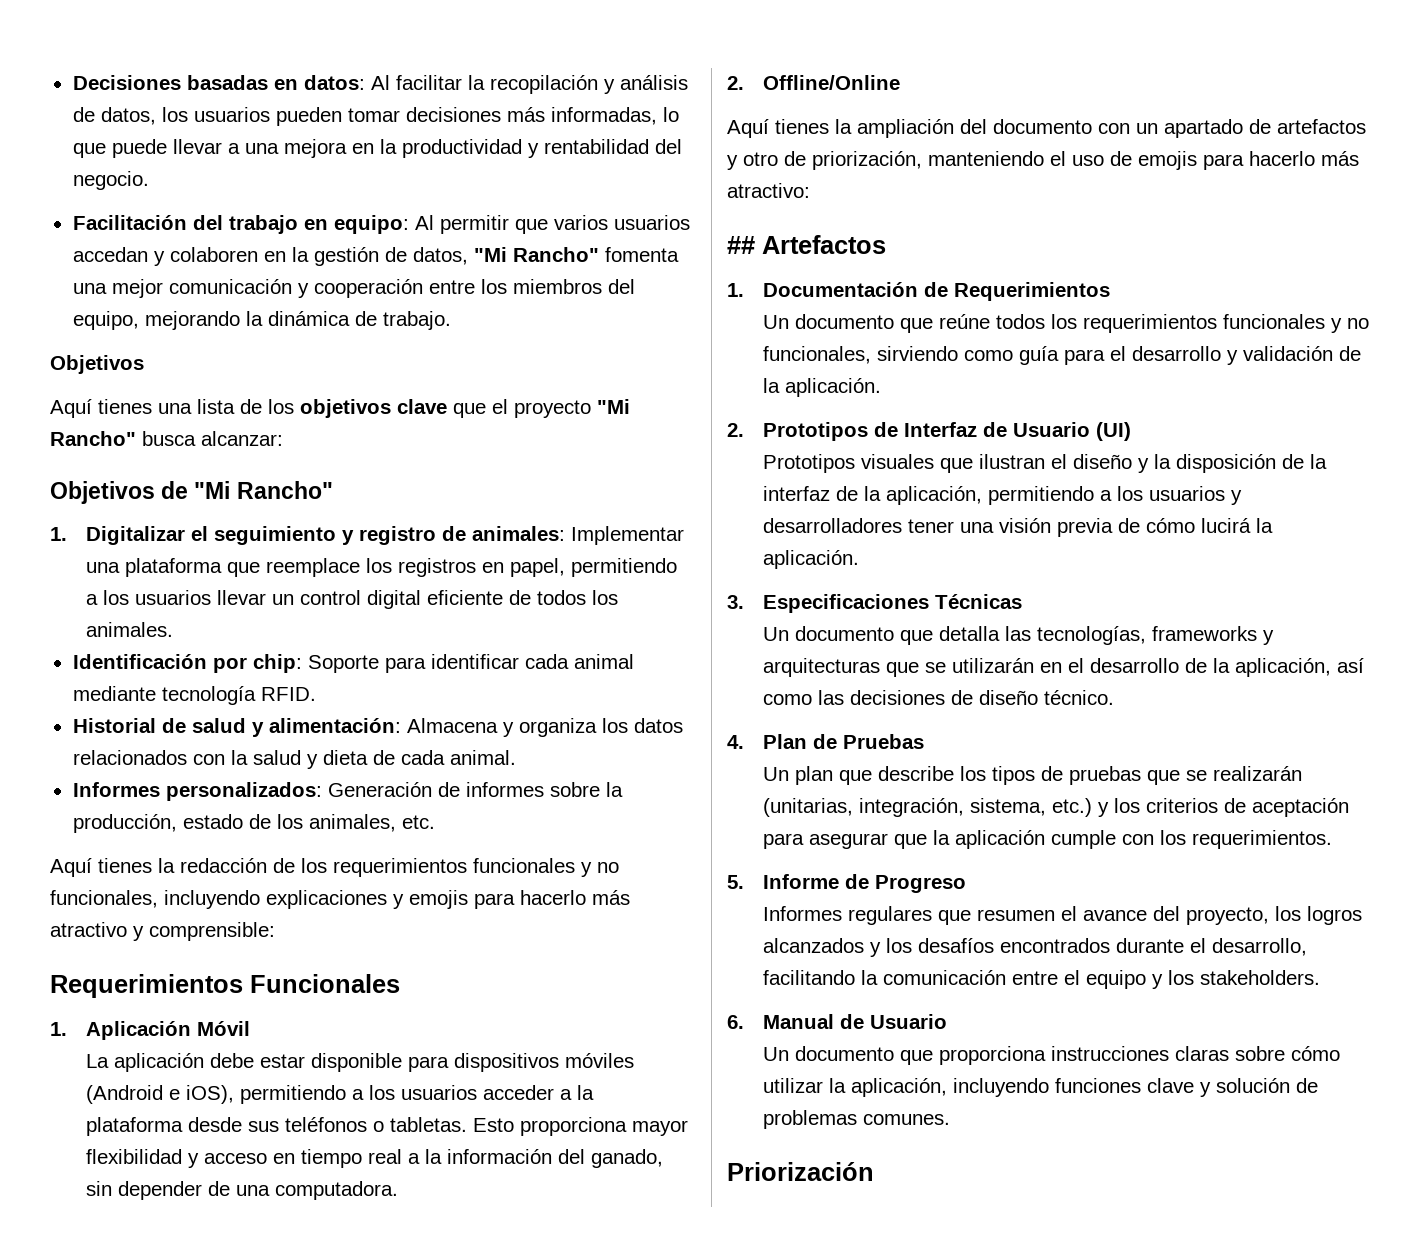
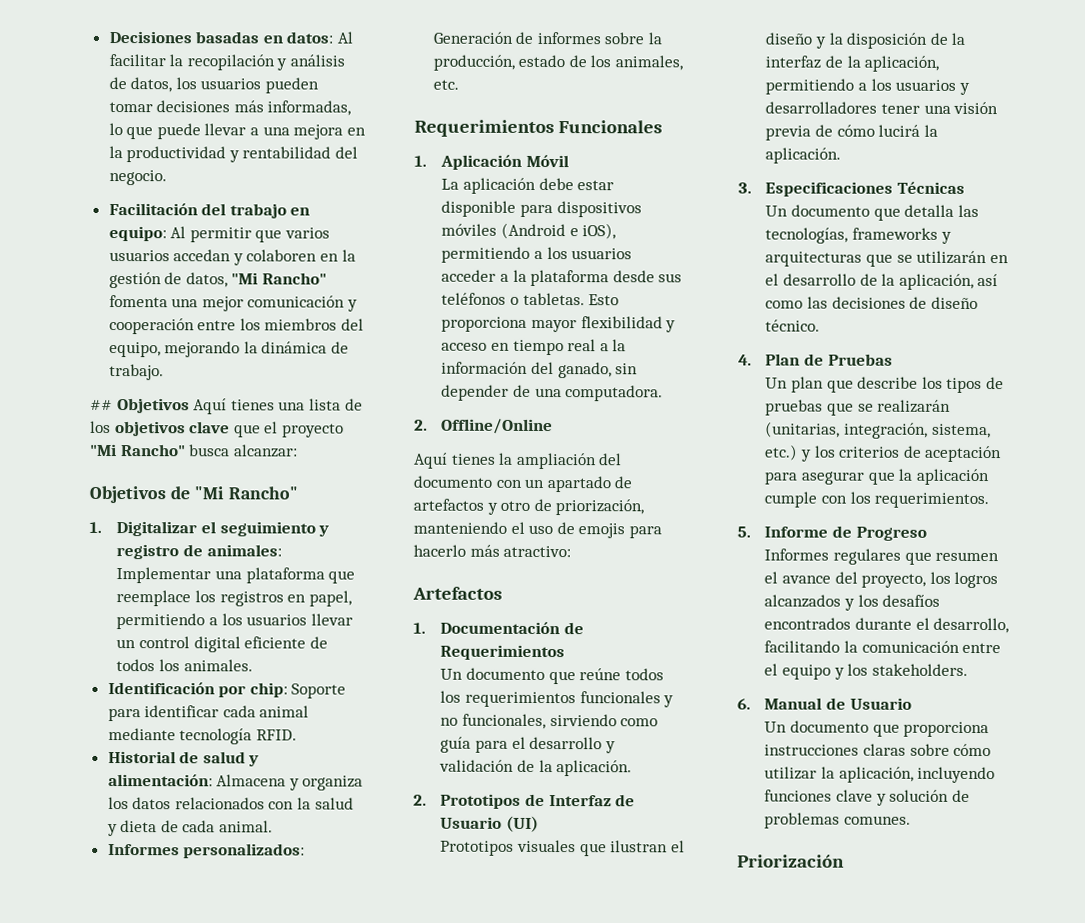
[50,355,144,374] Objetivos // -> [90,398,190,414] ## Objetivos
[50,858,619,877] [50,890,630,909] [50,922,275,941] // Aquí tienes la redacción de los requerimientos funcionales y no funcionales, incluyendo explicaciones y emojis para hacerlo más atractivo y comprensible: -> (459, 84) none
[727,236,755,254] ## -> (572, 551) none

